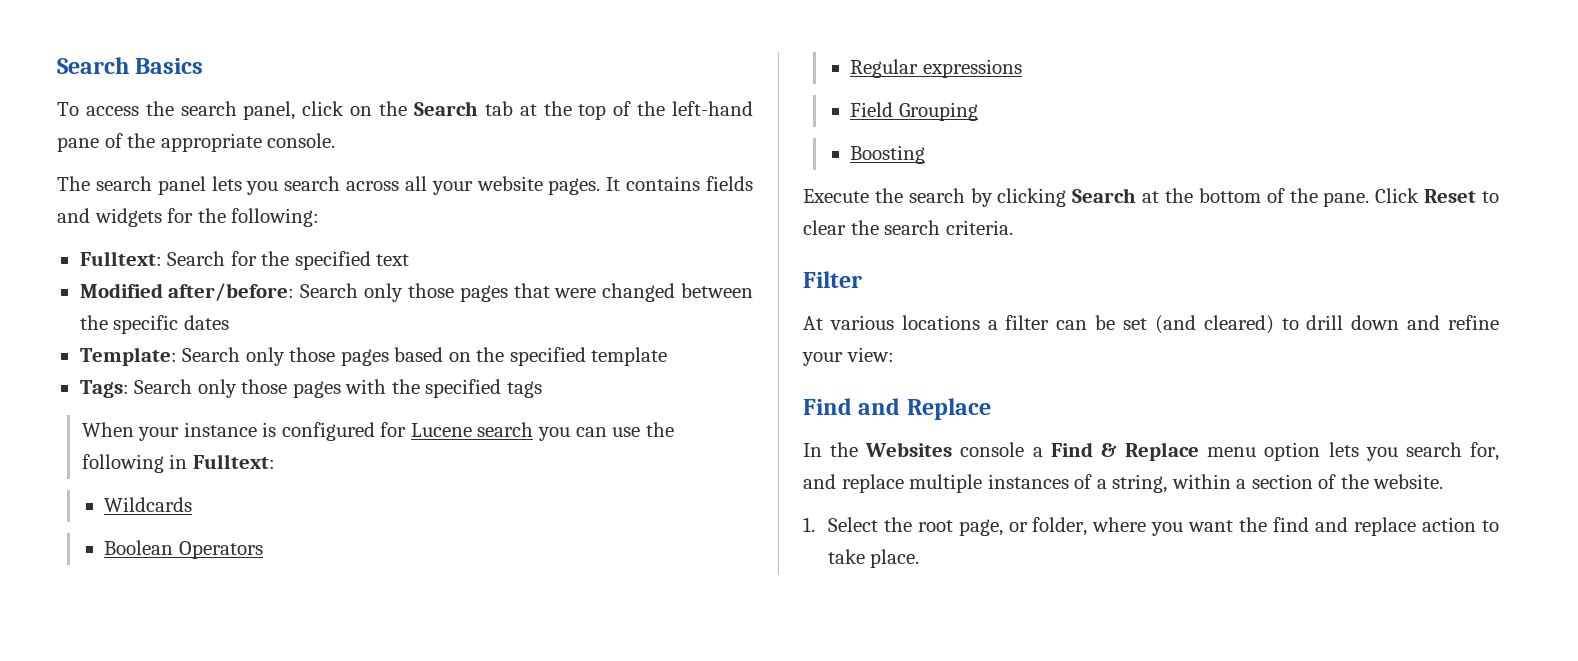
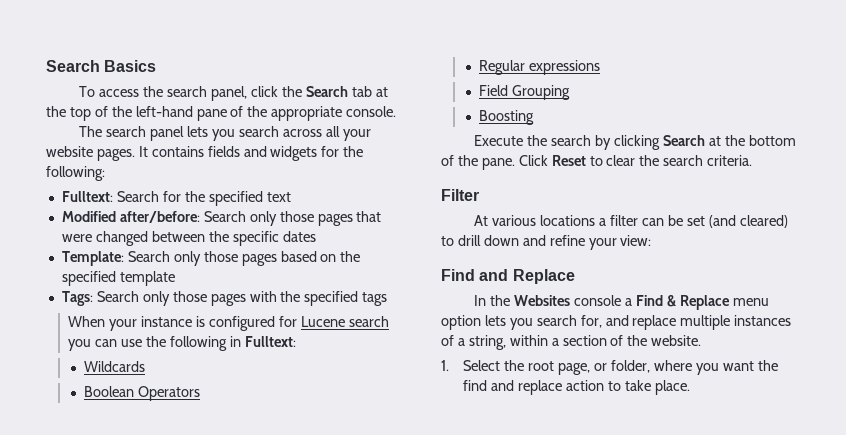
[350,106,373,116] on -> (278, 91) none

